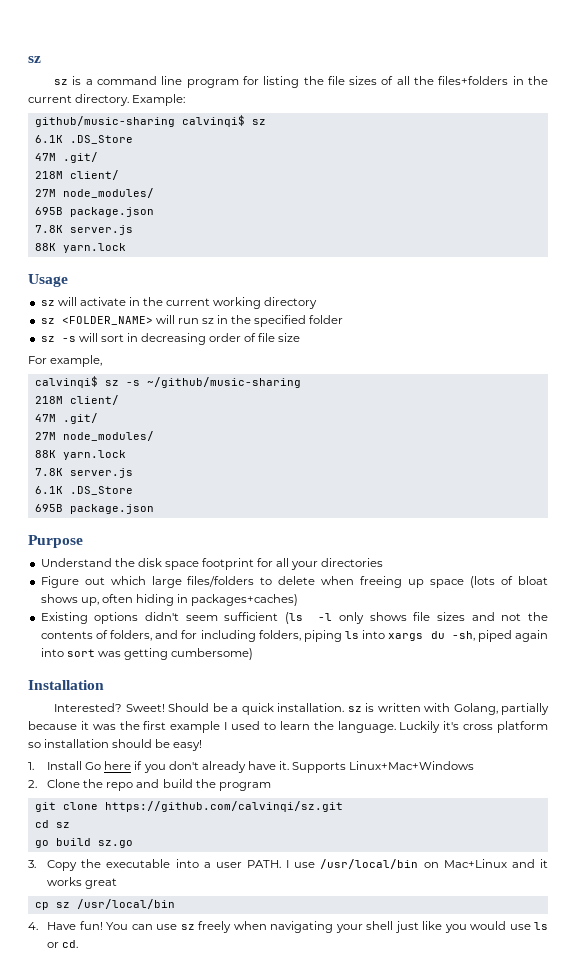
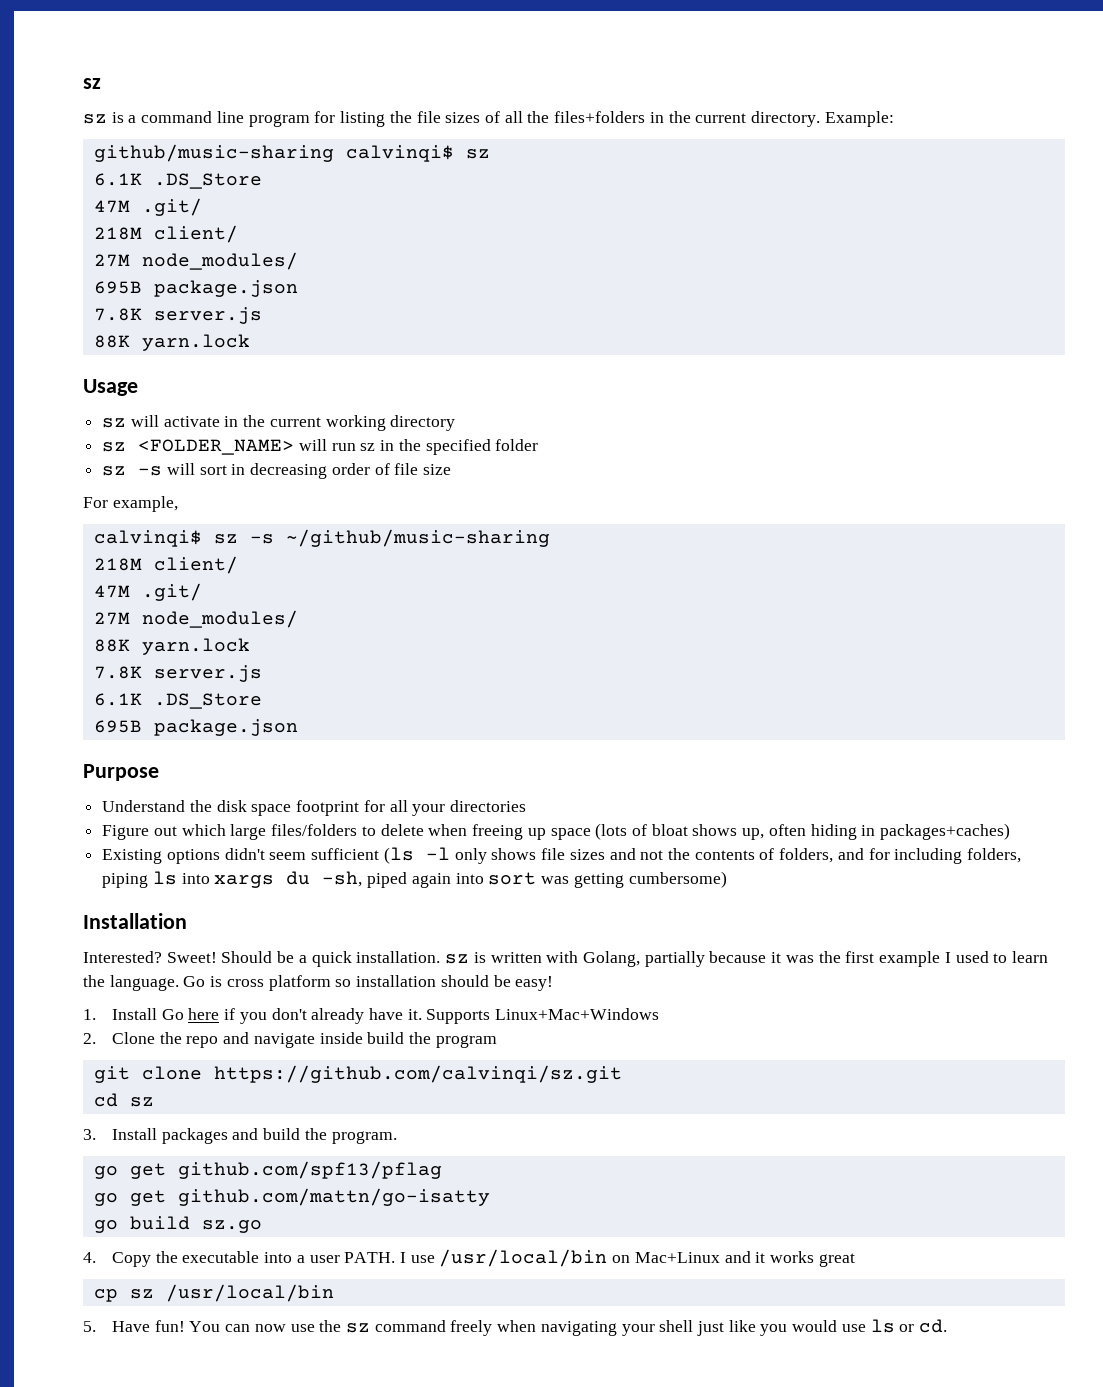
[399,721,460,733] Luckily it's -> [183,976,223,987] Go is
(160, 783) none -> [253,1032,363,1048] navigate inside
(70, 825) none -> [83,1128,397,1144] [93,1161,442,1179] [93,1188,490,1206] // 3. Install packages and build the program. // go get github.com/spf13/pflag // go get github.com/mattn/go-isatty
[28,860,36,868] 3. -> [83,1252,96,1263] 4.
[28,922,38,930] 4. -> [83,1321,96,1332] 5.
[156,924,195,930] use sz -> [254,1320,446,1333] now use the sz command

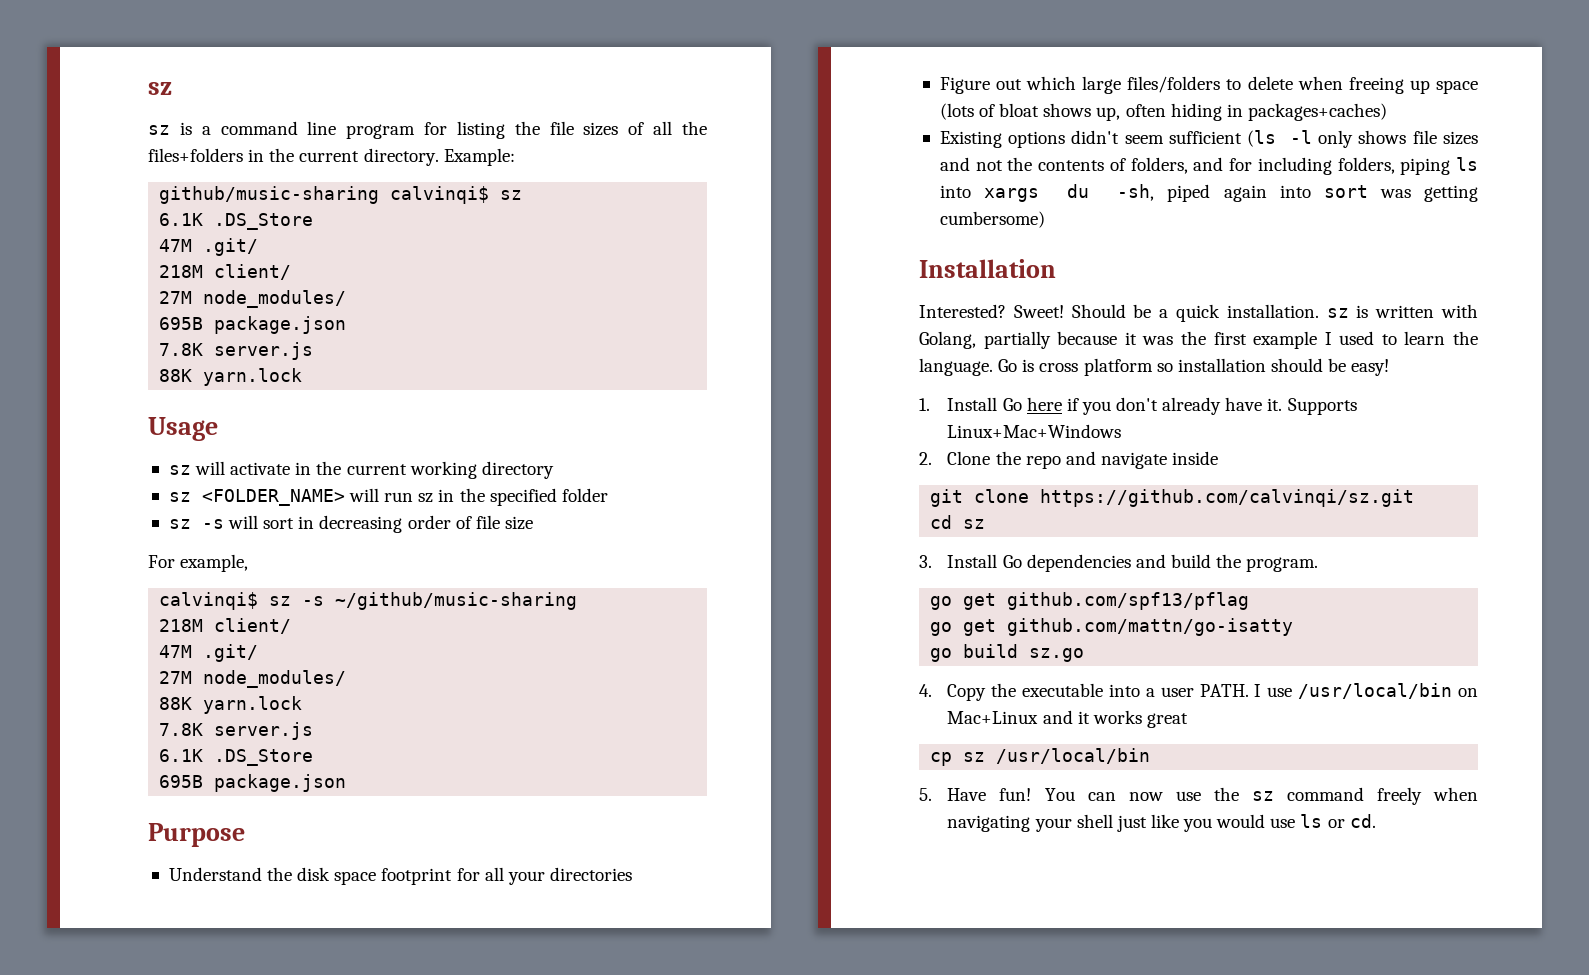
[367,1032,497,1048] build the program -> (1219, 458) none
[161,1128,228,1144] packages -> [1002,554,1131,572] Go dependencies

